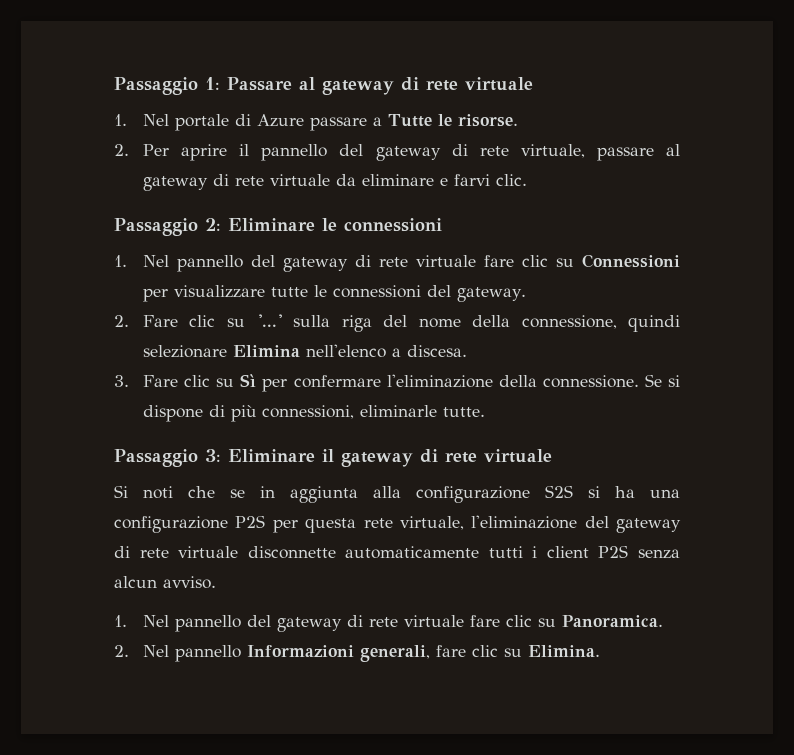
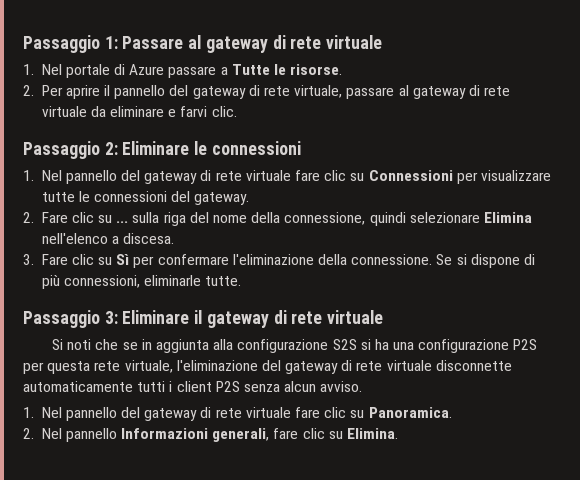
[256,314,282,327] '...' -> [116,221,129,223] ...

